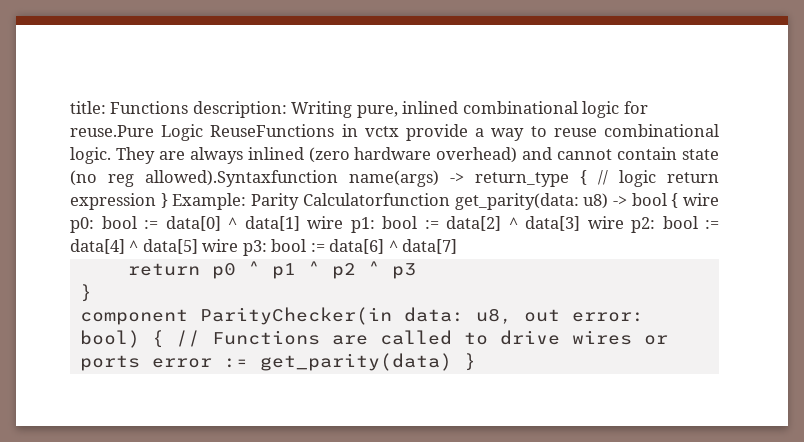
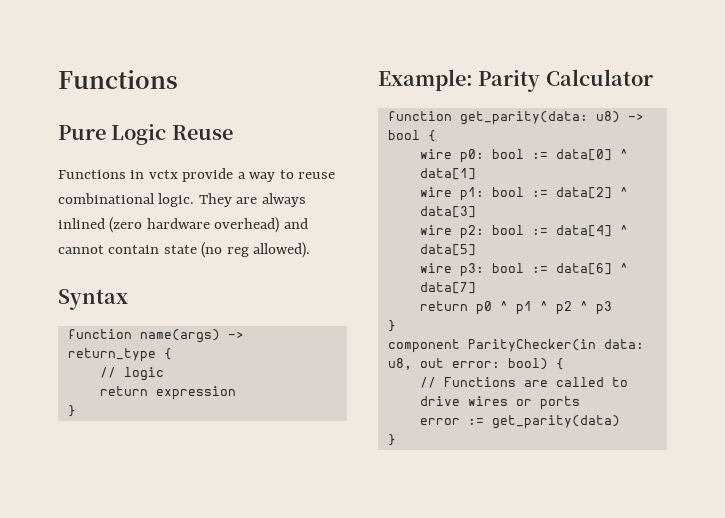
[70,101,648,118] [70,124,335,141] title: Functions description: Writing pure, inlined combinational logic for reuse.Pure Logic ReuseFunctions -> [58,70,178,89] [58,124,233,145] [58,170,126,179] Functions // Pure Logic Reuse // Functions
[145,170,338,187] allowed).Syntaxfunction -> [253,242,311,258] [58,289,128,310] [67,329,132,339] allowed). // Syntax // function
(587, 177) none -> (172, 354) //
(656, 178) none -> (164, 374) //
[160,193,168,208] } -> [67,405,76,417] // } //
[302,193,450,206] Calculatorfunction -> [545,69,653,86] [387,111,452,121] Calculator // function
(679, 200) none -> (436, 136) //
(300, 223) none -> (476, 174) //
(580, 223) none -> (476, 212) //
(198, 246) none -> (476, 250) //
(164, 339) none -> (564, 364) //
(140, 363) none -> (580, 403) //
(452, 362) none -> (620, 422) //

